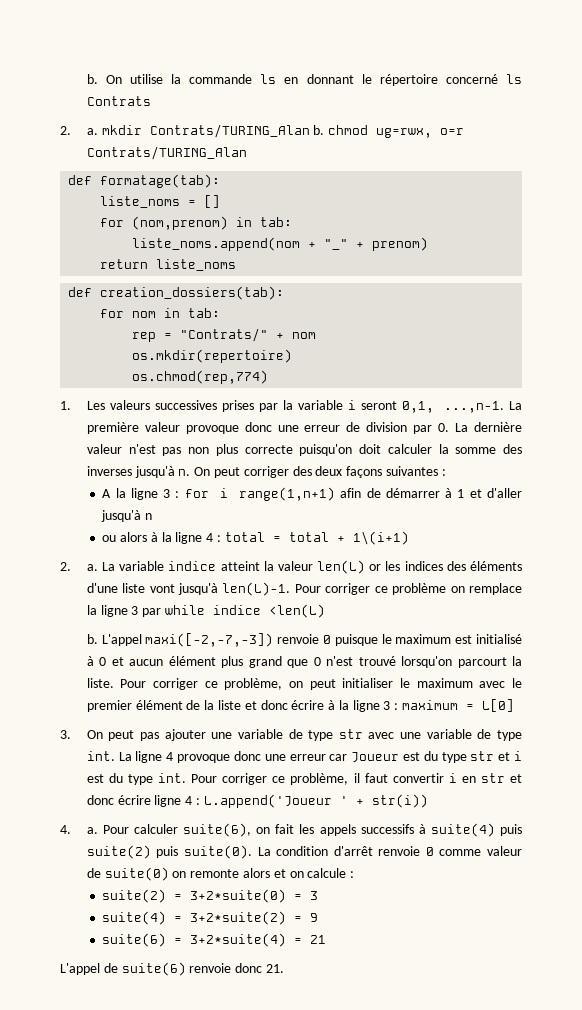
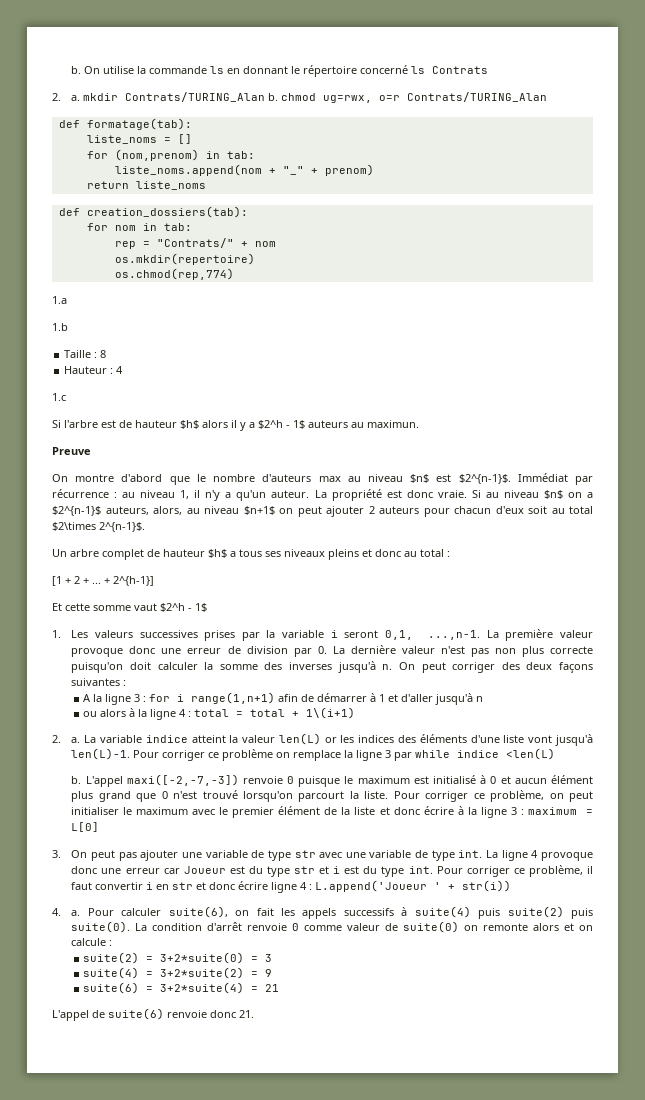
(269, 377) none -> [52,296,67,304] [52,323,68,331] [64,350,107,358] [64,366,124,374] [52,393,66,401] [52,420,419,431] [52,447,91,455] [52,473,594,485] [52,489,594,501] [52,506,593,517] [52,522,145,532] [52,549,450,560] [52,576,154,586] [52,603,207,612] // 1.a // 1.b // Taille : 8 // Hauteur : 4 // 1.c // Si l'arbre est de hauteur $h$ alors il y a $2^h - 1$ auteurs au maximun. // Preuve // On montre d'abord que le nombre d'auteurs max au niveau $n$ est $2^{n-1}$. Immédiat par récurrence : au niveau 1, il n'y a qu'un auteur. La propriété est donc vraie. Si au niveau $n$ on a $2^{n-1}$ auteurs, alors, au niveau $n+1$ on peut ajouter 2 auteurs pour chacun d'eux soit au total $2\times 2^{n-1}$. // Un arbre complet de hauteur $h$ a tous ses niveaux pleins et donc au total : // [1 + 2 + ... + 2^{h-1}] // Et cette somme vaut $2^h - 1$

